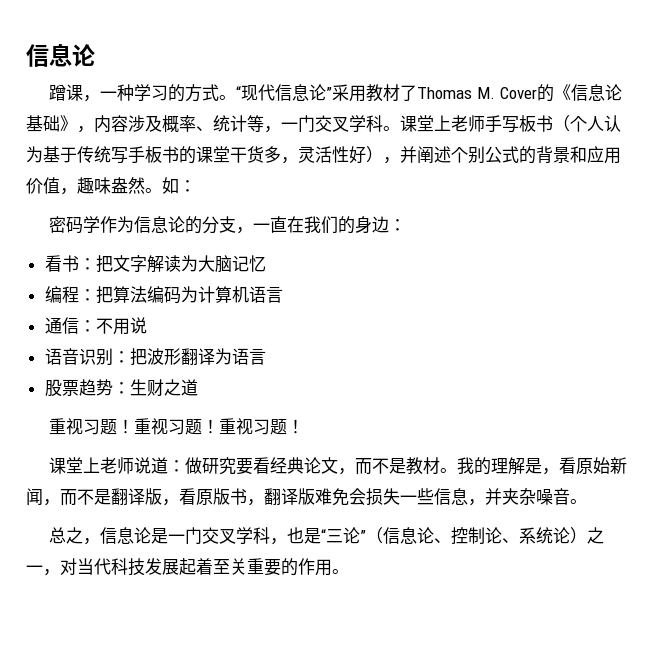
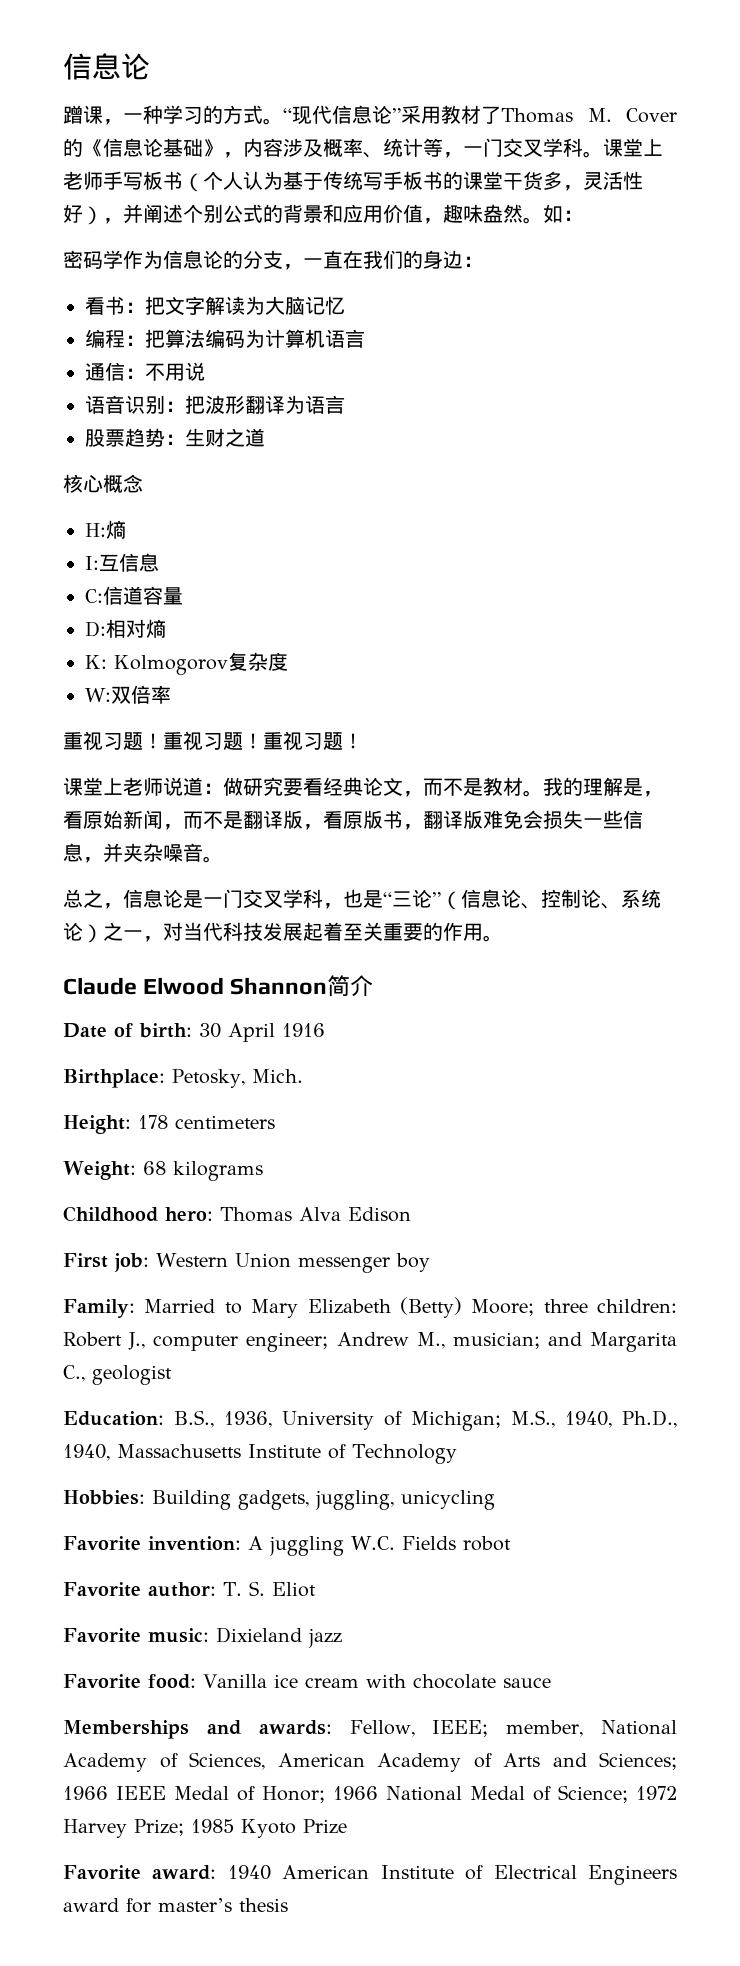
(198, 387) none -> [63,474,143,493] [85,520,126,539] [85,553,159,572] [85,586,183,605] [85,619,166,638] [85,652,288,675] [85,685,171,704] // 核心概念 // H:熵 // I:互信息 // C:信道容量 // D:相对熵 // K: Kolmogorov复杂度 // W:双倍率
(349, 571) none -> [63,975,374,997] [63,1023,325,1042] [63,1069,303,1088] [63,1115,275,1134] [63,1161,263,1181] [63,1206,411,1222] [63,1253,430,1273] [63,1297,677,1318] [63,1332,677,1352] [63,1365,172,1385] [63,1410,677,1431] [63,1444,457,1464] [63,1490,495,1510] [63,1536,511,1556] [63,1581,316,1597] [63,1627,342,1648] [63,1674,551,1689] [63,1720,677,1739] [63,1752,677,1772] [63,1785,677,1803] [63,1819,347,1838] [63,1865,678,1885] [63,1898,288,1913] // Claude Elwood Shannon简介 // Date of birth: 30 April 1916 // Birthplace: Petosky, Mich. // Height: 178 centimeters // Weight: 68 kilograms // Childhood hero: Thomas Alva Edison // First job: Western Union messenger boy // Family: Married to Mary Elizabeth (Betty) Moore; three children: Robert J., computer engineer; Andrew M., musician; and Margarita C., geologist // Education: B.S., 1936, University of Michigan; M.S., 1940, Ph.D., 1940, Massachusetts Institute of Technology // Hobbies: Building gadgets, juggling, unicycling // Favorite invention: A juggling W.C. Fields robot // Favorite author: T. S. Eliot // Favorite music: Dixieland jazz // Favorite food: Vanilla ice cream with chocolate sauce // Memberships and awards: Fellow, IEEE; member, National Academy of Sciences, American Academy of Arts and Sciences; 1966 IEEE Medal of Honor; 1966 National Medal of Science; 1972 Harvey Prize; 1985 Kyoto Prize // Favorite award: 1940 American Institute of Electrical Engineers award for master’s thesis

